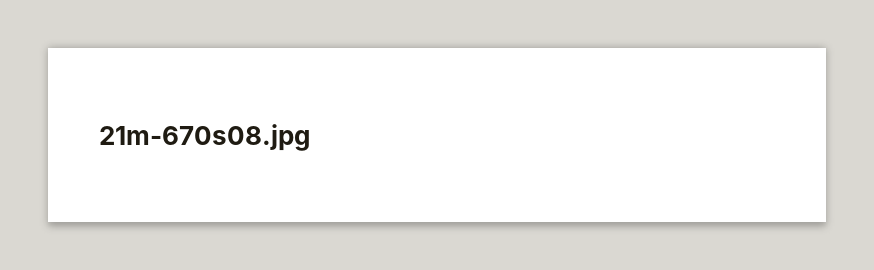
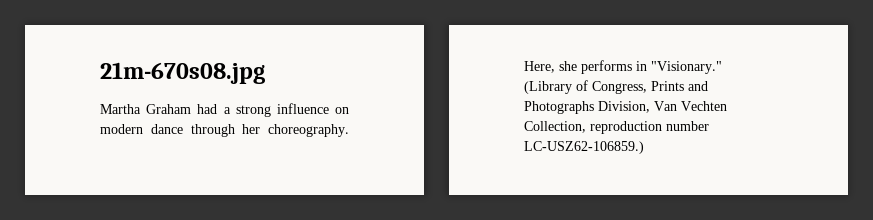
(310, 137) none -> [100,103,349,117] [100,124,349,137] [524,60,722,74] [524,80,708,94] [524,101,727,114] [524,121,709,134] [524,141,644,154] // Martha Graham had a strong influence on modern dance through her choreography. Here, she performs in "Visionary." (Library of Congress, Prints and Photographs Division, Van Vechten Collection, reproduction number LC-USZ62-106859.)

